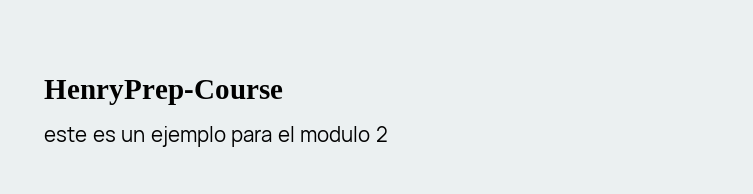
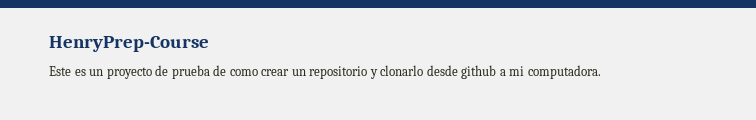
[44,127,87,142] este -> [49,66,71,76] Este
[150,126,388,147] ejemplo para el modulo 2 -> [106,65,601,79] proyecto de prueba de como crear un repositorio y clonarlo desde github a mi computadora.

